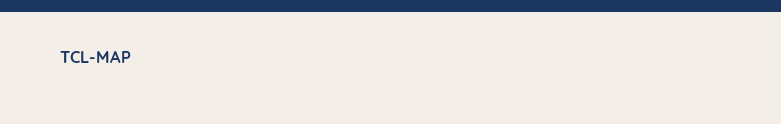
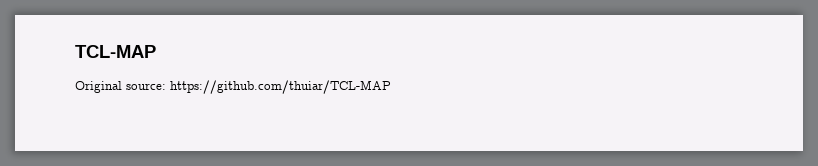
(131, 56) none -> [75,80,391,94] // Original source: https://github.com/thuiar/TCL-MAP

